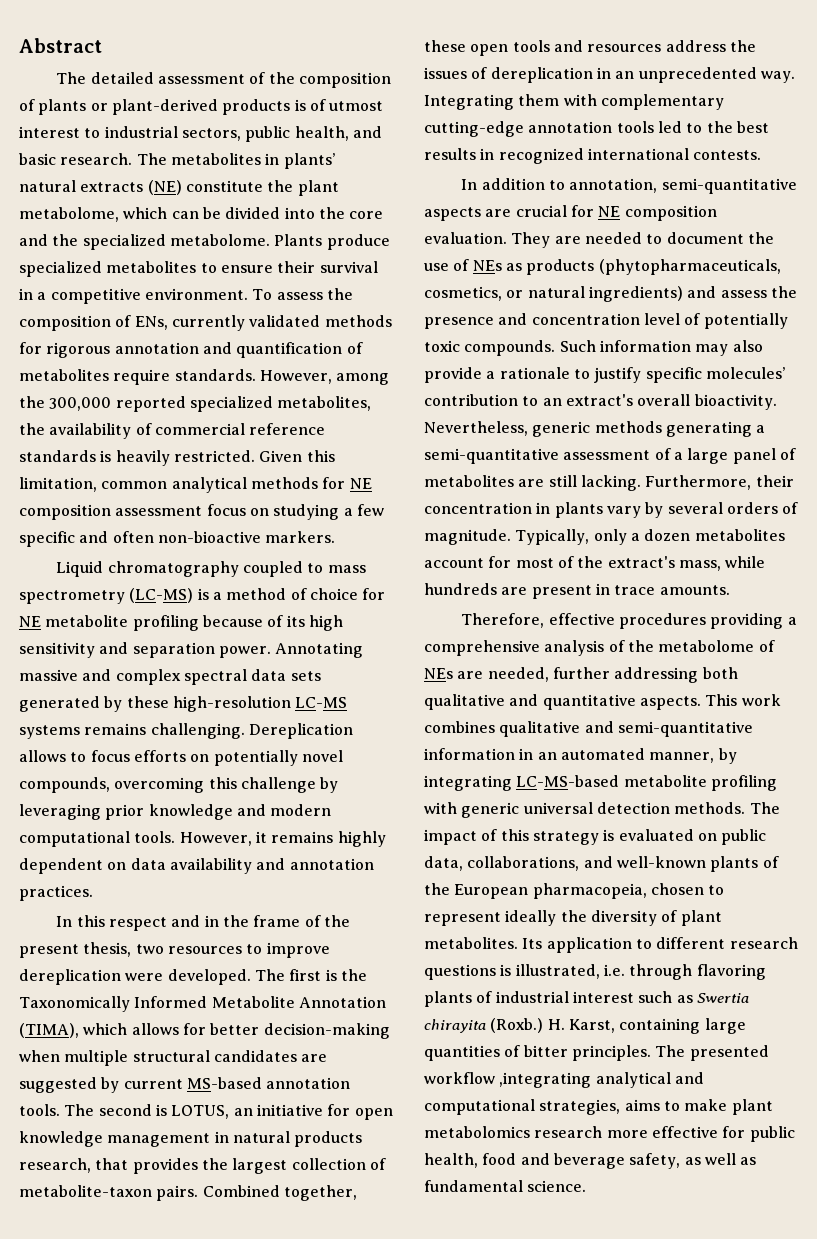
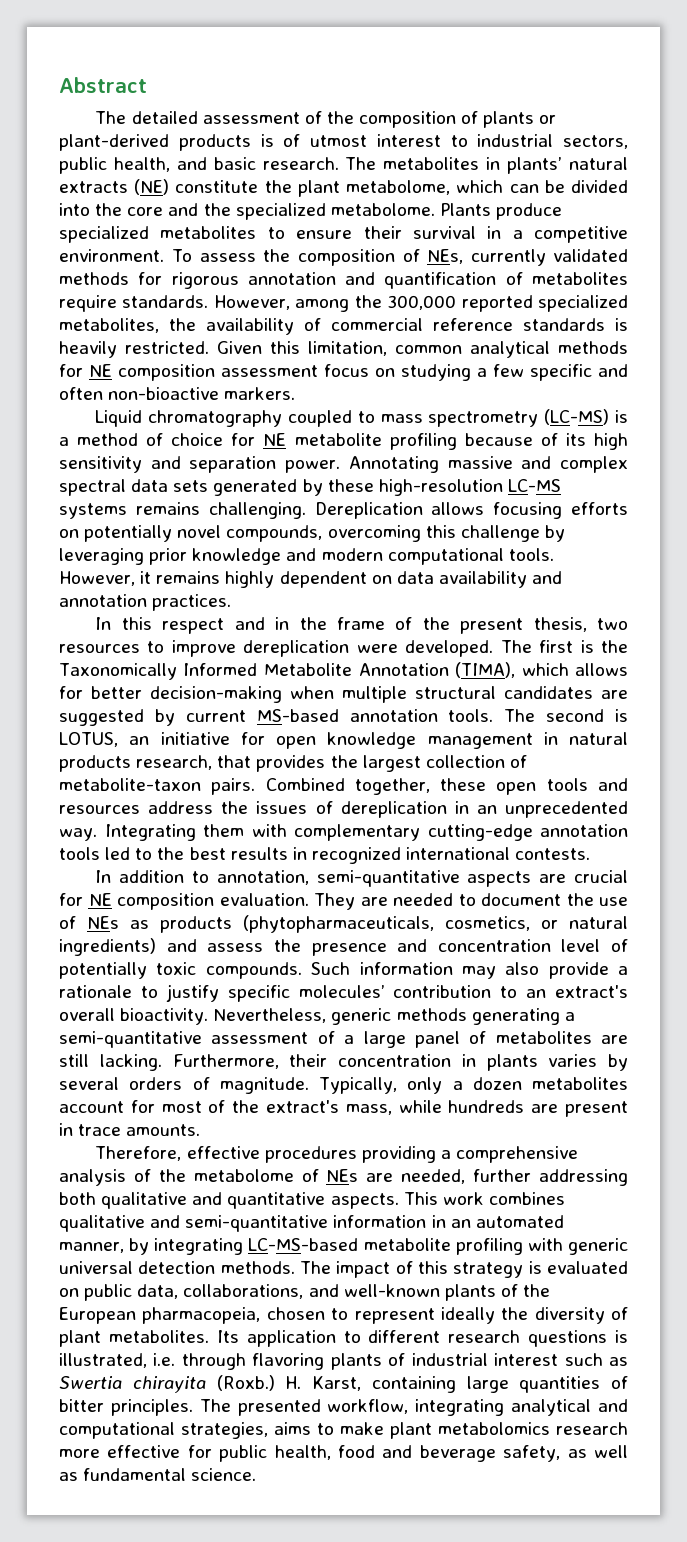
[134,316,168,330] ENs, -> [426,249,463,264] NEs,
[70,750,130,762] to focus -> [493,502,563,519] focusing
[606,506,641,518] vary -> [548,1054,598,1067] varies
[424,1072,592,1088] workflow ,integrating -> [327,1399,505,1416] workflow, integrating

